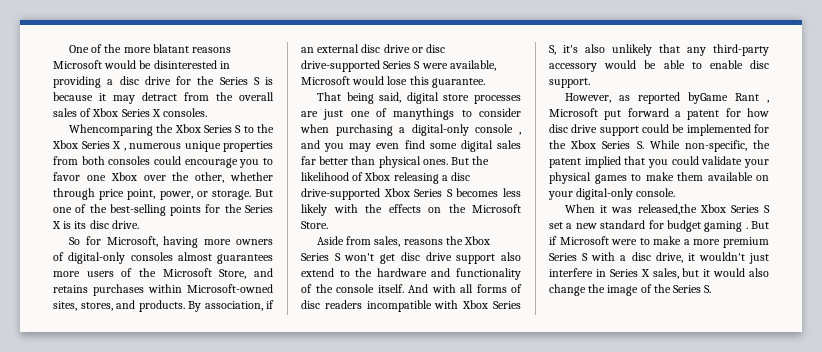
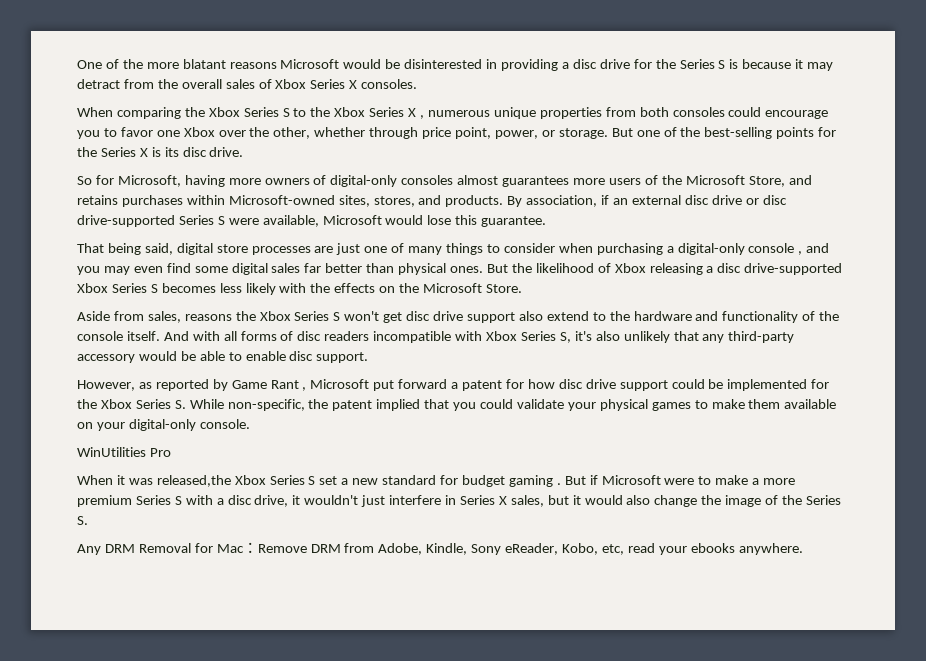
[68,124,153,136] Whencomparing -> [77,107,181,119] When comparing
[393,108,455,120] manythings -> [408,243,484,255] many things
[687,92,728,104] byGame -> [212,379,267,391] by Game
(676, 192) none -> [77,447,171,457] // WinUtilities Pro
(712, 289) none -> [77,542,803,555] // Any DRM Removal for Mac：Remove DRM from Adobe, Kindle, Sony eReader, Kobo, etc, read your ebooks anywhere.

